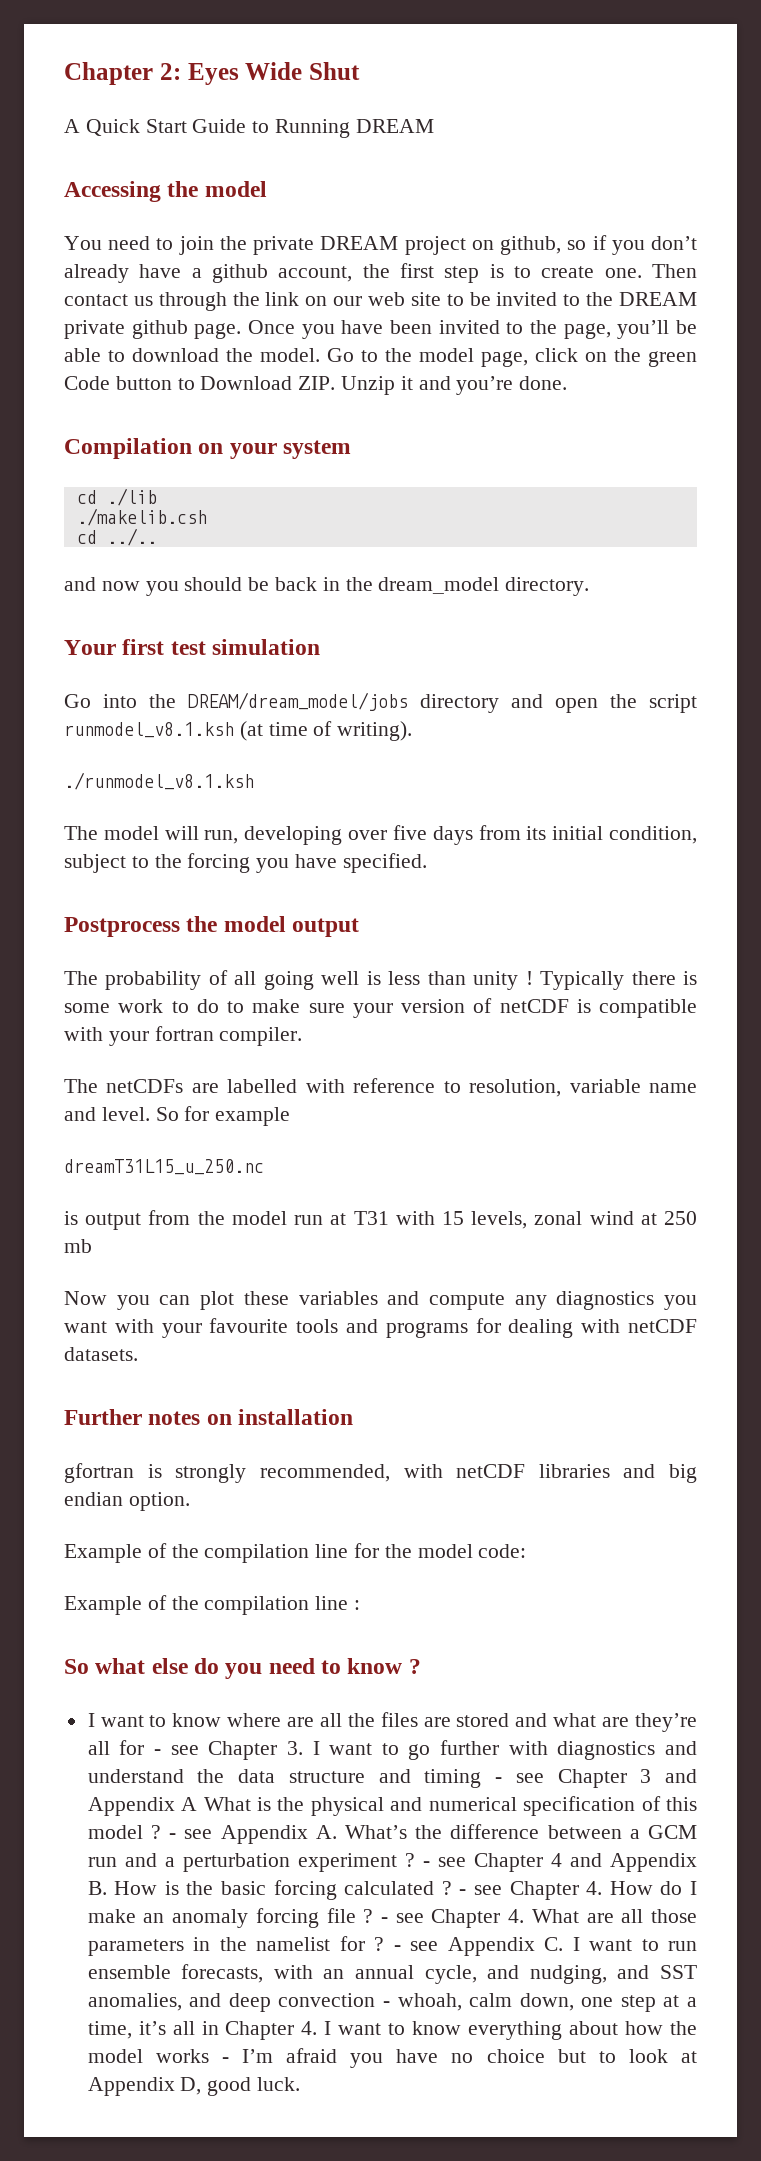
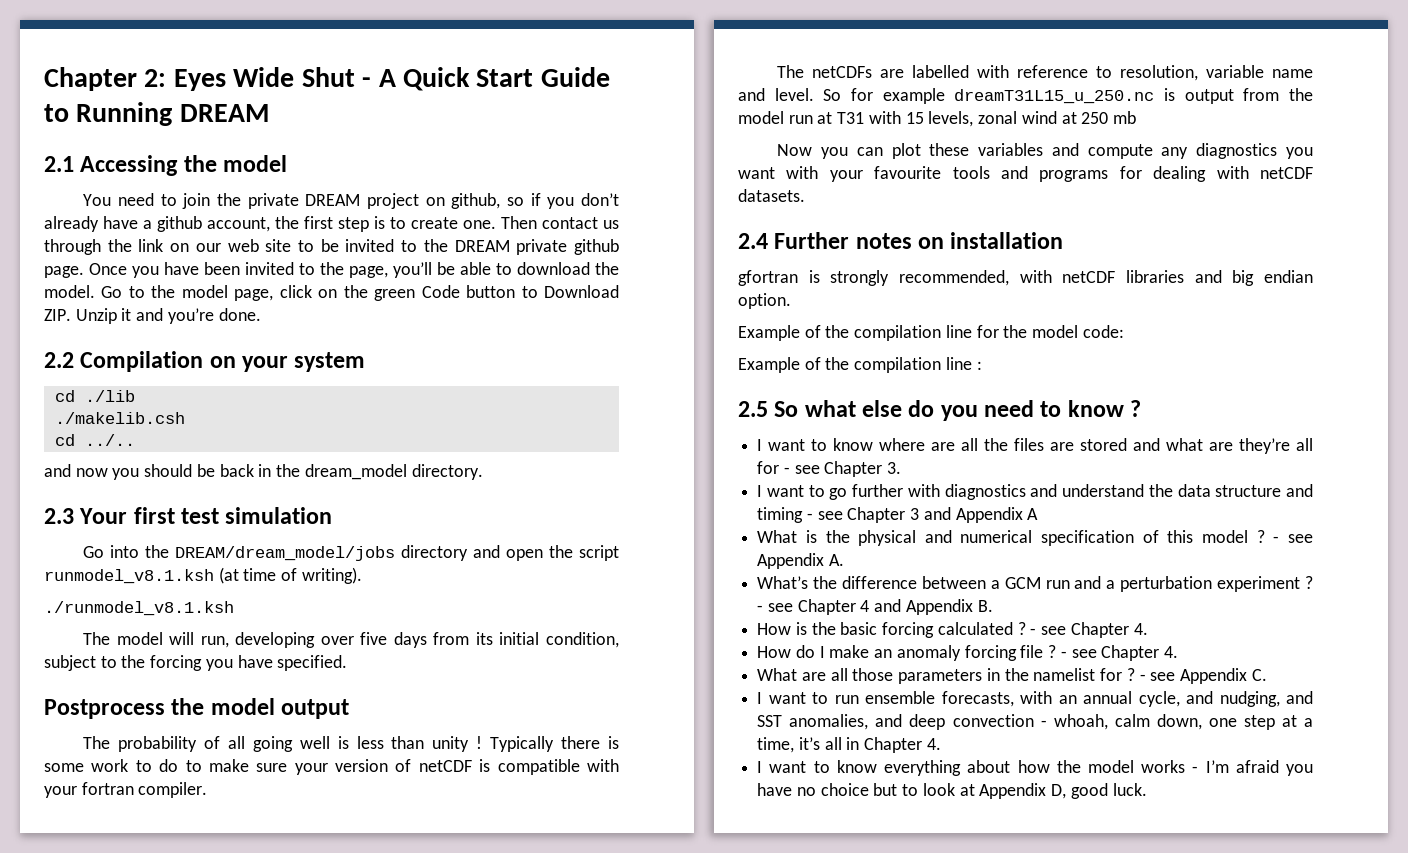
(360, 71) // -> [362,77,372,87] -
(434, 126) none -> [44,156,74,172] 2.1
(568, 383) none -> [44,352,74,368] 2.2
(590, 586) none -> [44,508,74,524] 2.3
(291, 1116) // -> (945, 96) none
(264, 1167) // -> (1155, 96) none
(138, 1354) none -> [738,233,768,249] 2.4
(361, 1605) none -> [738,401,768,417] 2.5
(303, 1748) none -> (902, 468) //
(198, 1804) none -> (1039, 514) //
(337, 1832) none -> (844, 560) //
(107, 1888) none -> (993, 606) //
(603, 1888) none -> (1148, 629) //
(525, 1916) none -> (1178, 652) //
(564, 1944) none -> (1267, 675) //
(318, 2028) none -> (941, 744) //

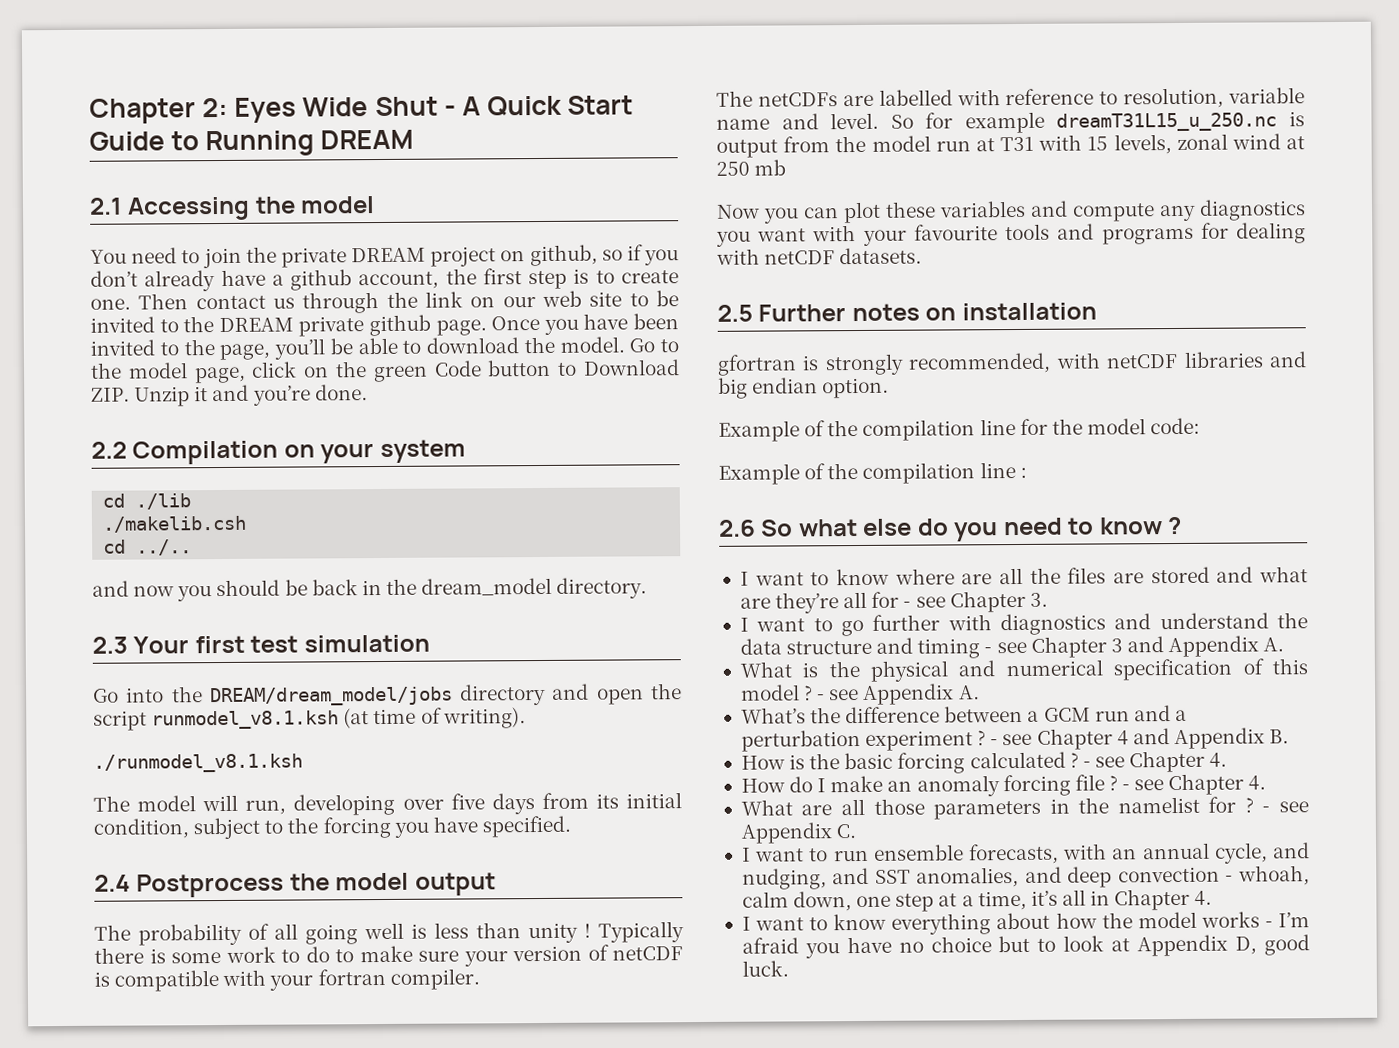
(348, 663) none -> [94,874,131,892] 2.4
[738,233,768,249] 2.4 -> [717,304,753,322] 2.5
[738,401,768,417] 2.5 -> [718,519,756,537] 2.6
[1027,508,1039,520] A -> [1263,637,1285,652] A.

